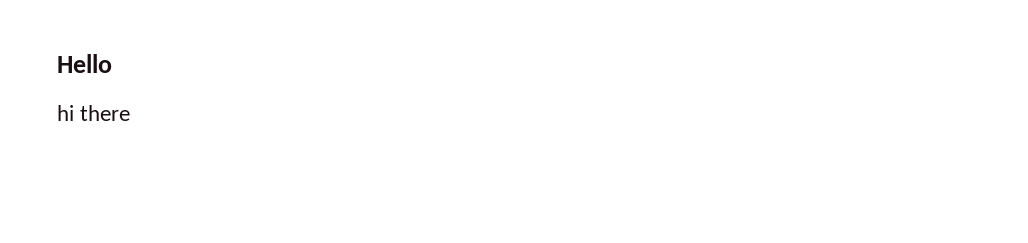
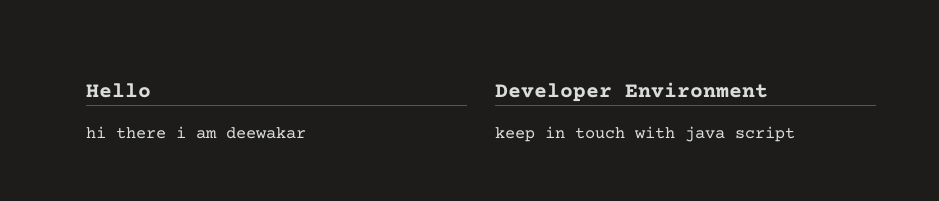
(131, 113) none -> [176,126,306,139] [495,82,768,102] [495,126,795,142] i am deewakar // Developer Environment // keep in touch with java script

